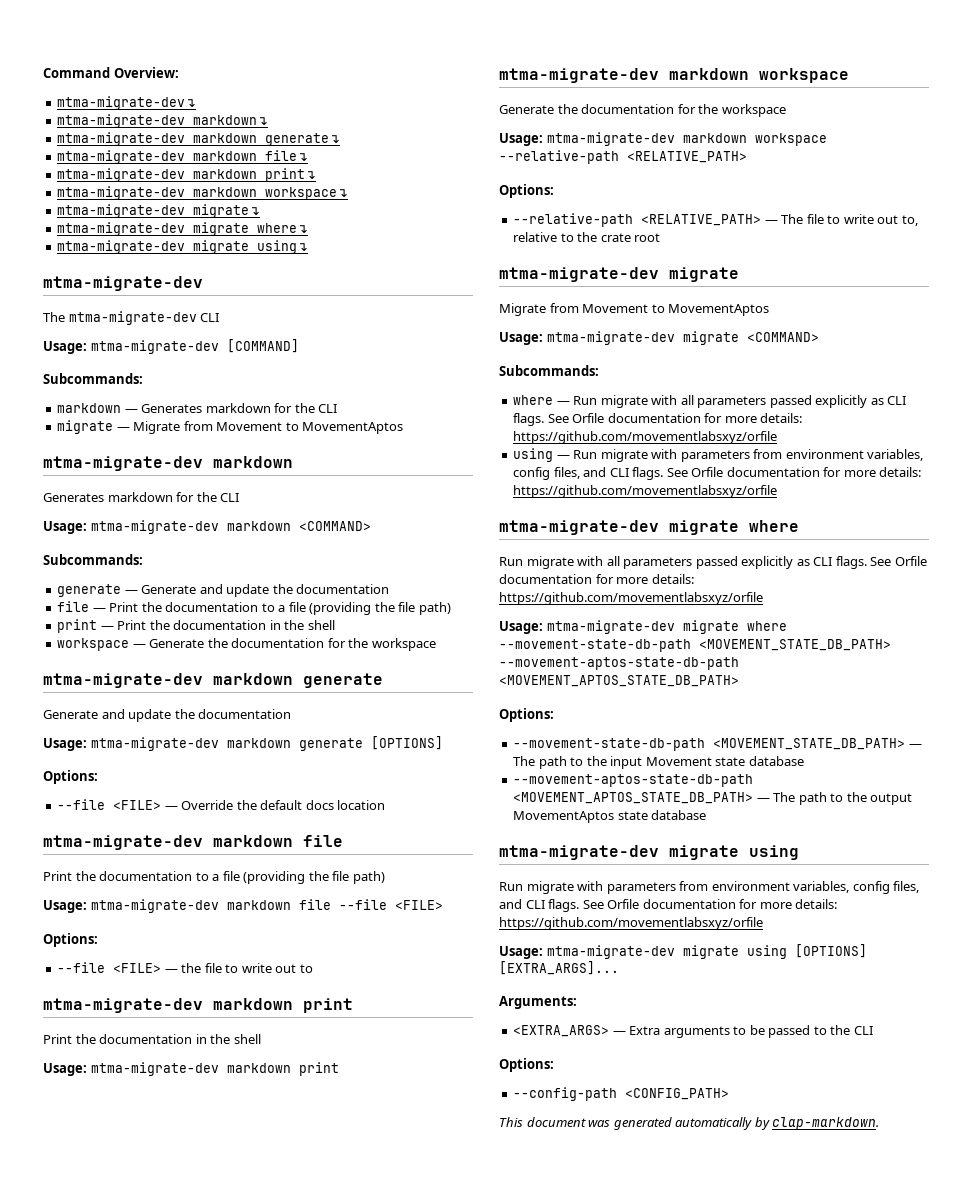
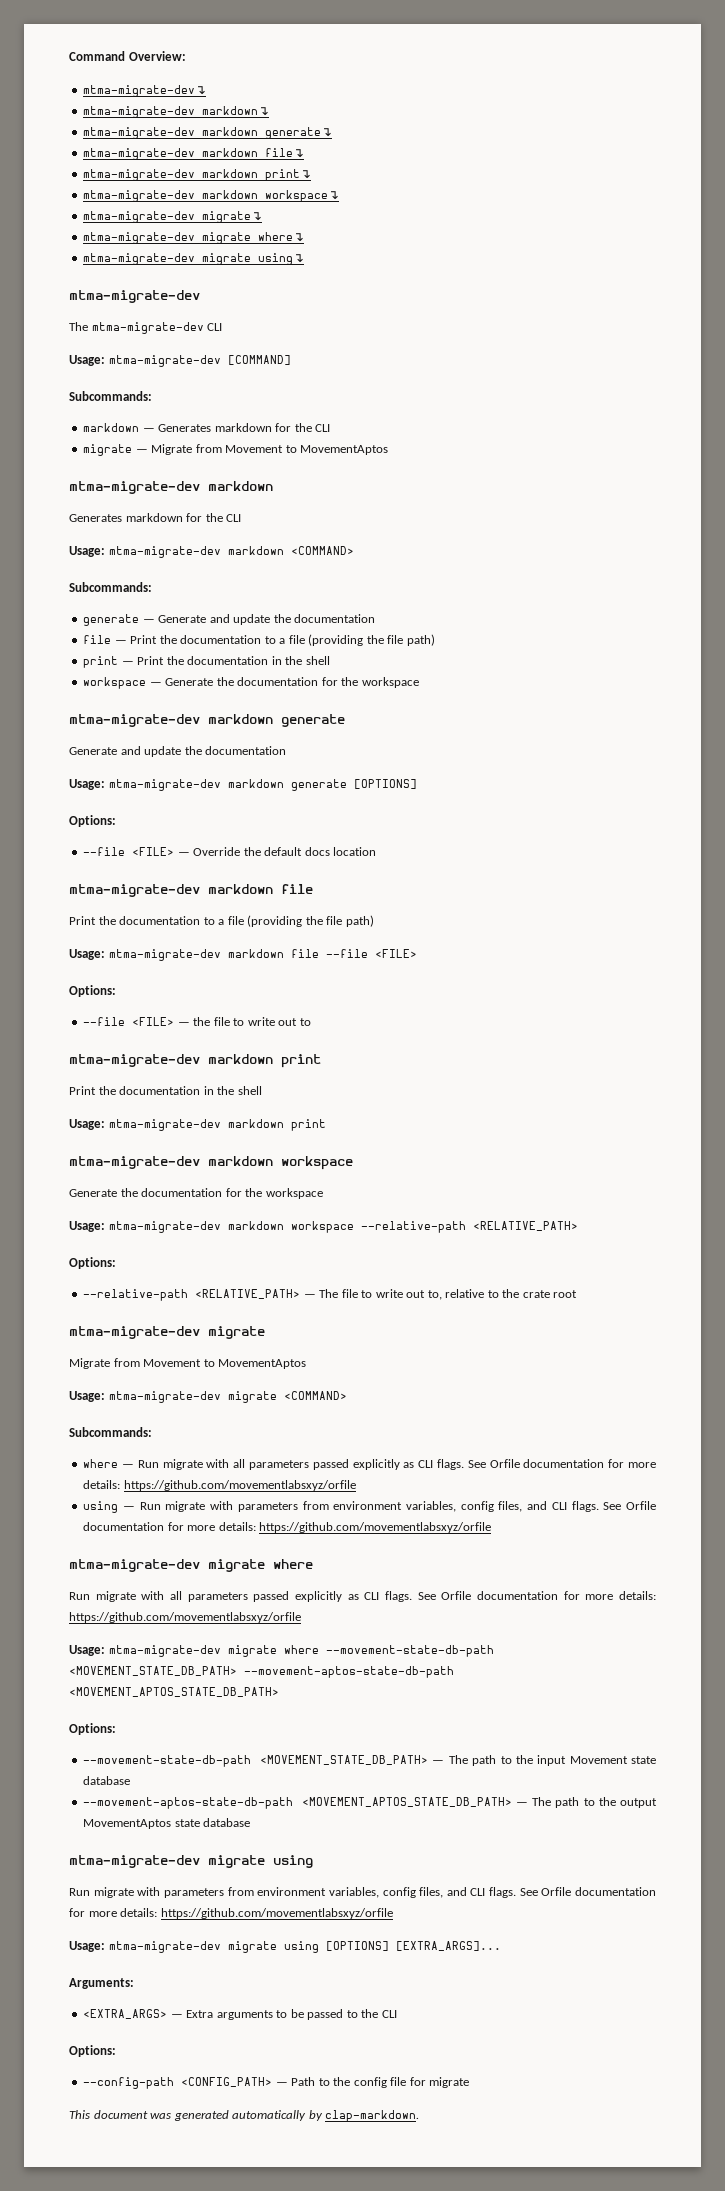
(730, 1094) none -> [275,2077,470,2088] — Path to the config file for migrate

